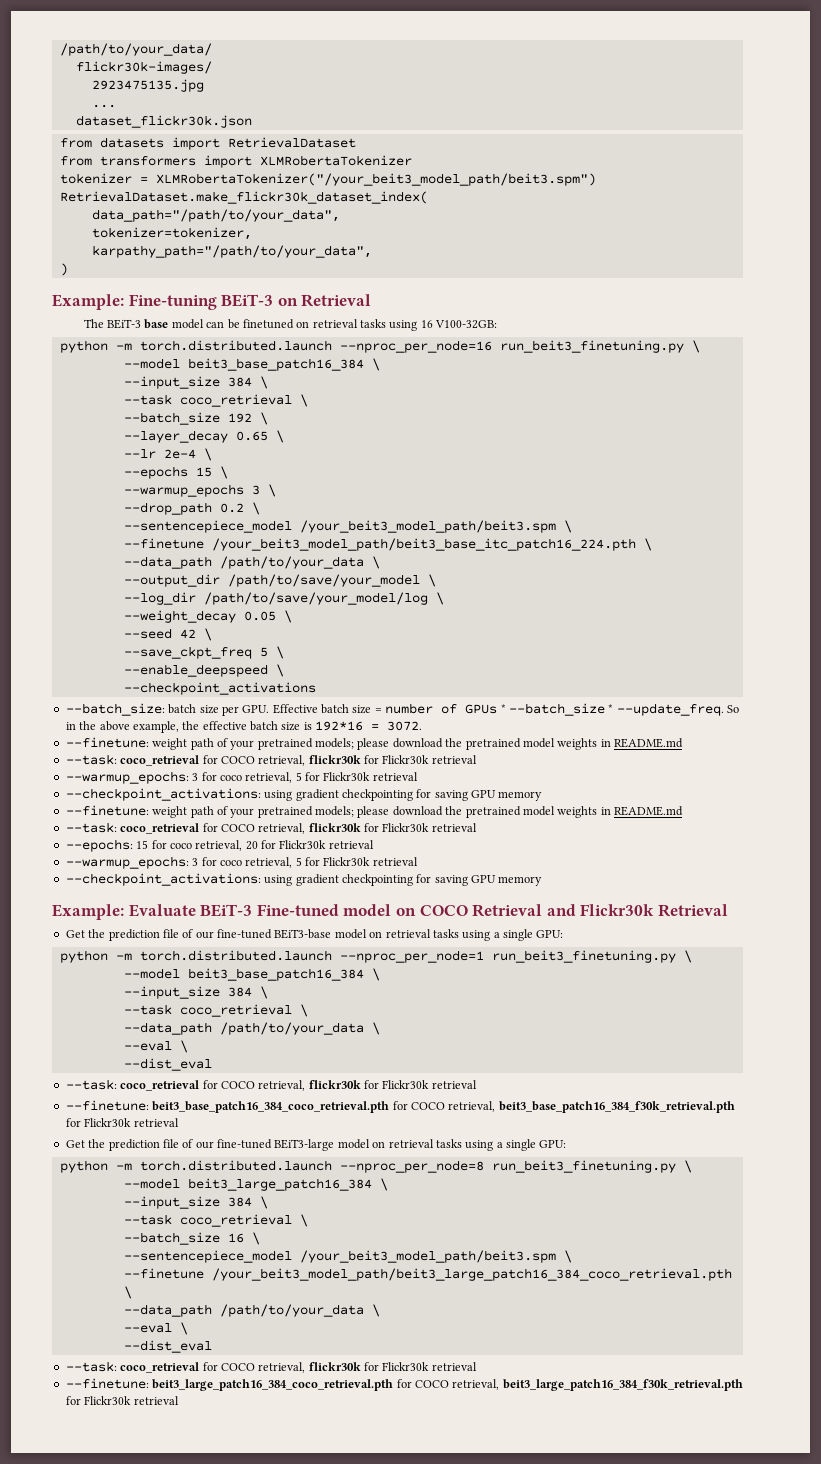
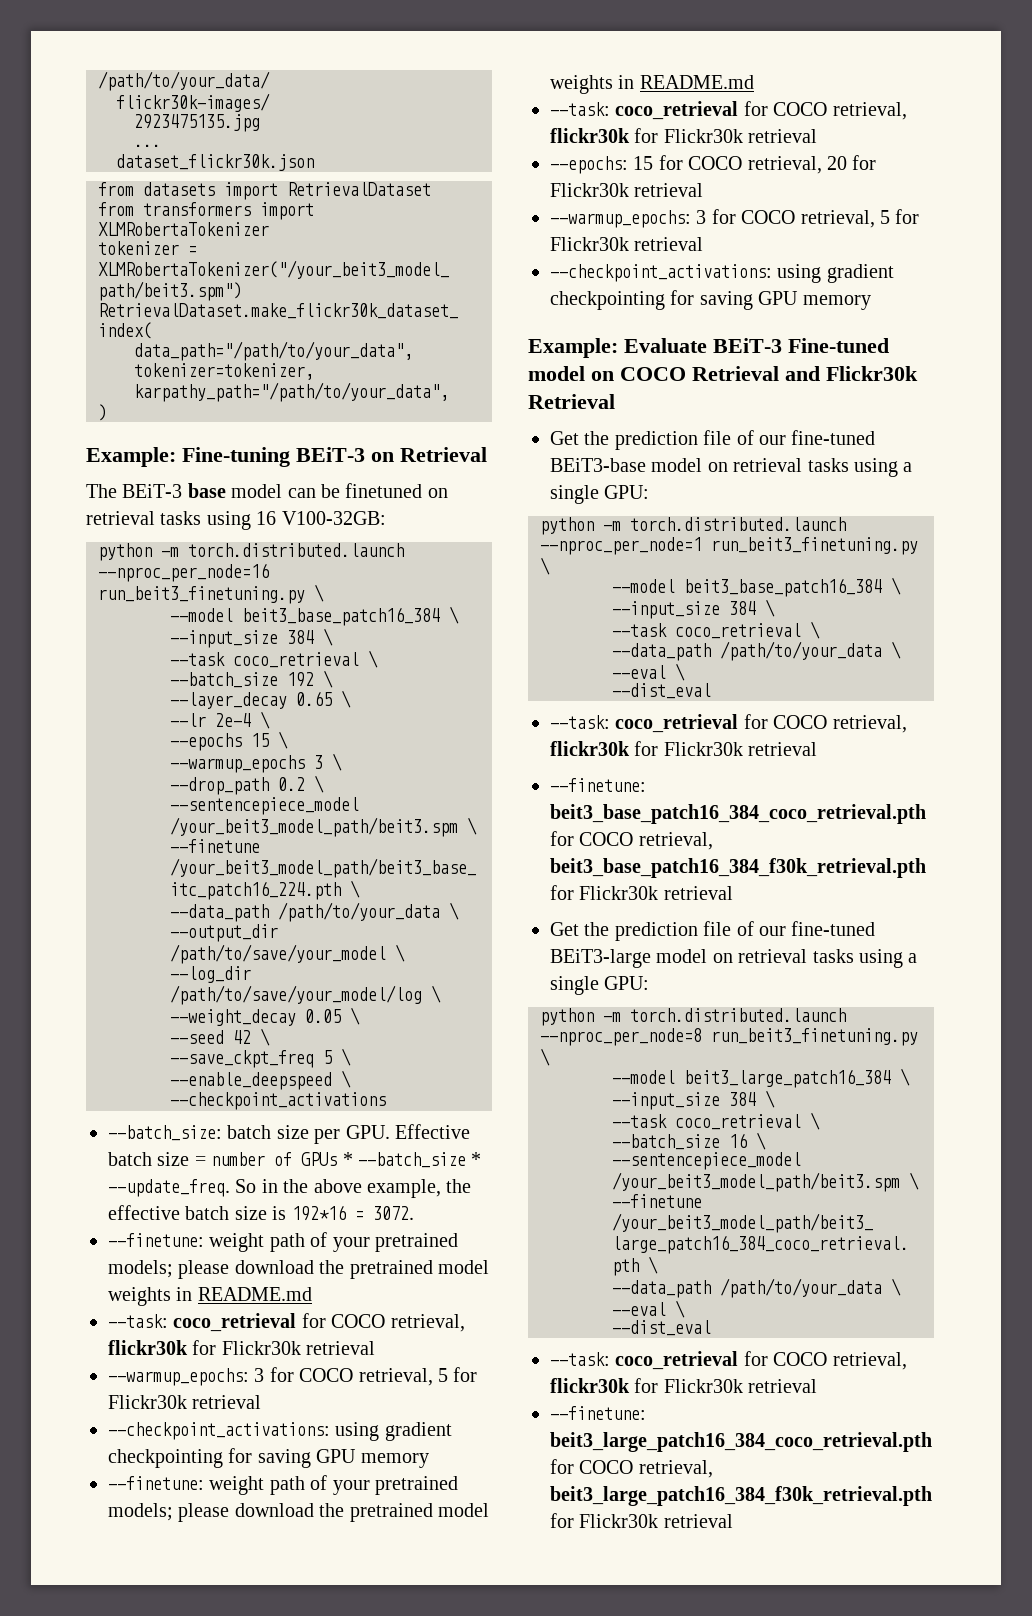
[219,775,242,781] coco -> [299,1368,354,1382] COCO
[169,843,192,849] coco -> [688,156,743,170] COCO
[219,860,242,866] coco -> [741,210,796,224] COCO

